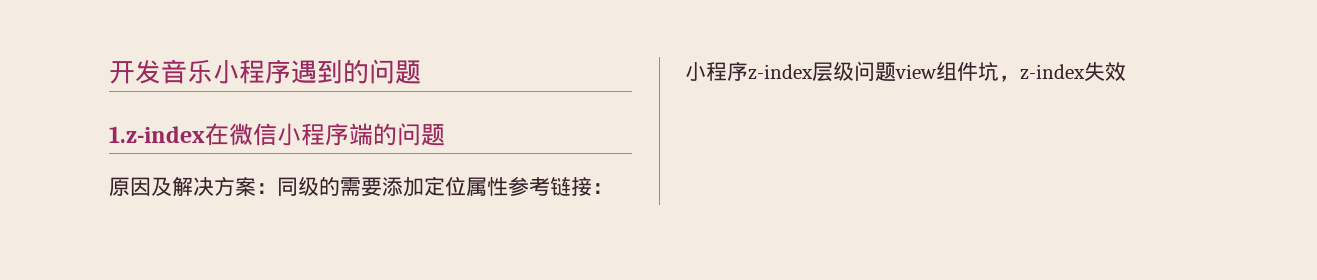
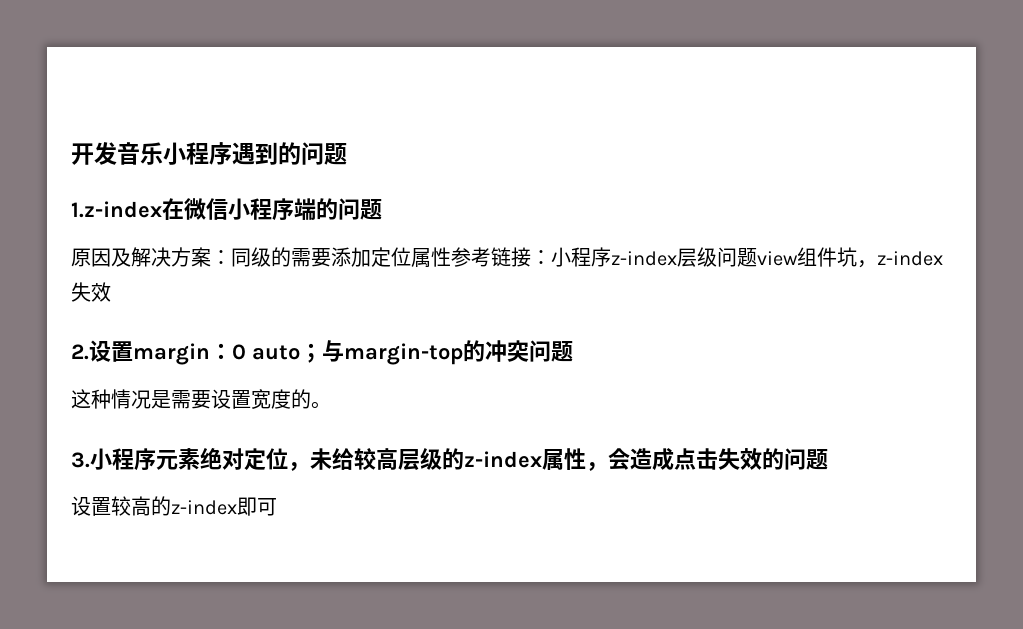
(1126, 71) none -> [71,340,573,365] [71,389,331,409] [71,447,828,471] [71,496,277,516] // 2.设置margin：0 auto；与margin-top的冲突问题 // 这种情况是需要设置宽度的。 // 3.小程序元素绝对定位，未给较高层级的z-index属性，会造成点击失效的问题 // 设置较高的z-index即可

